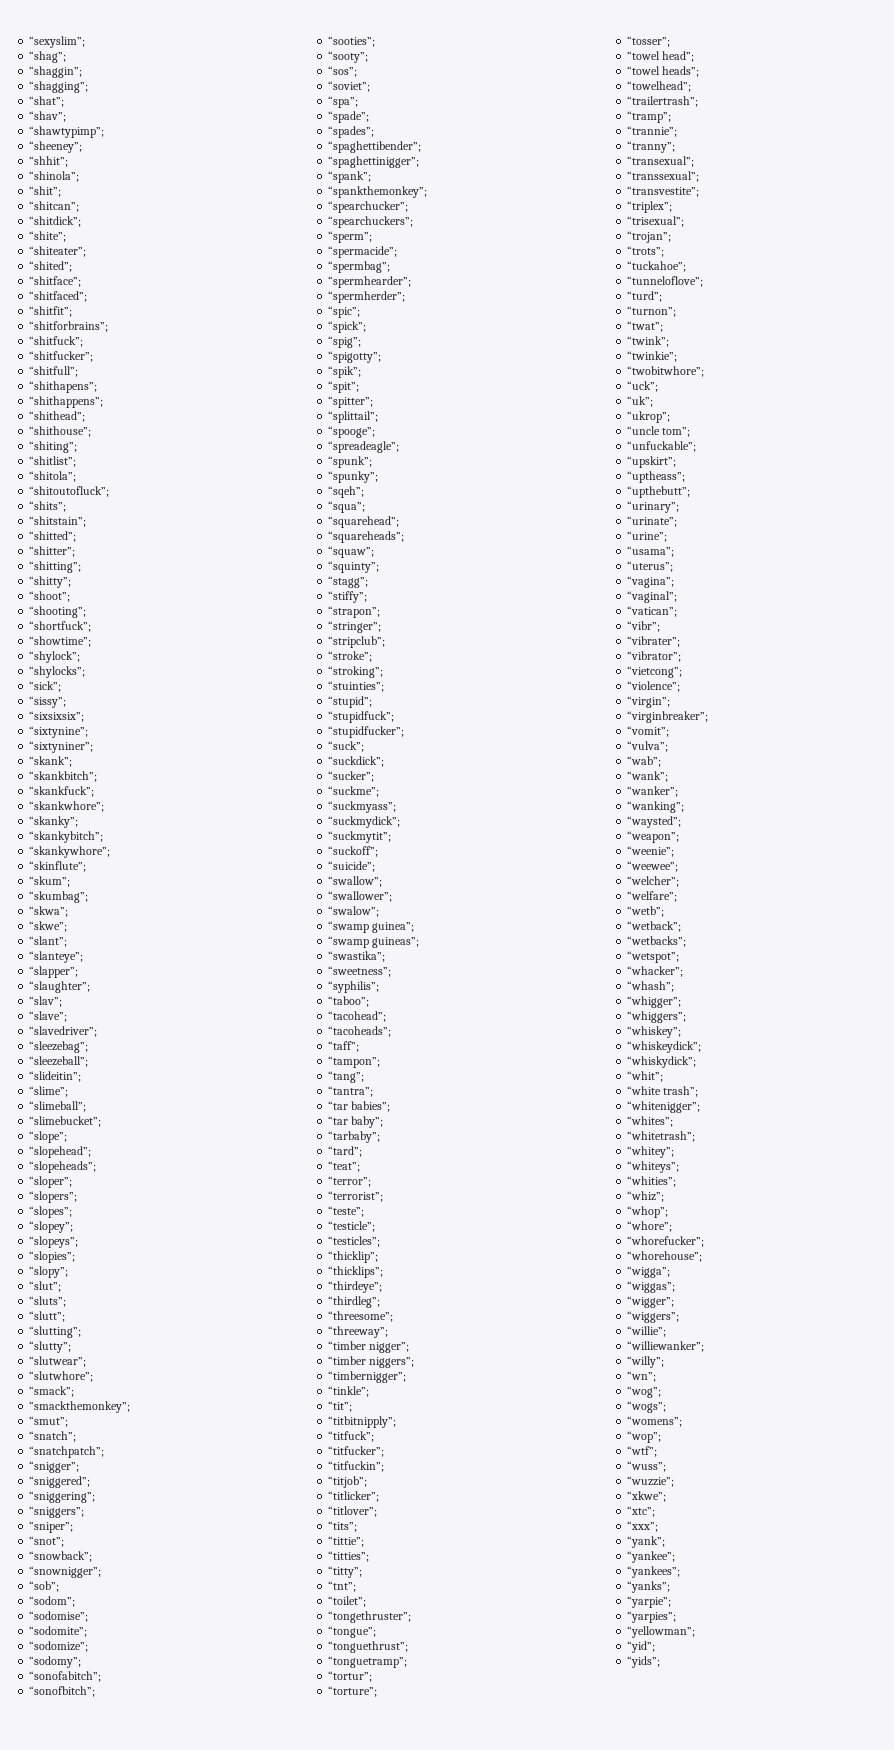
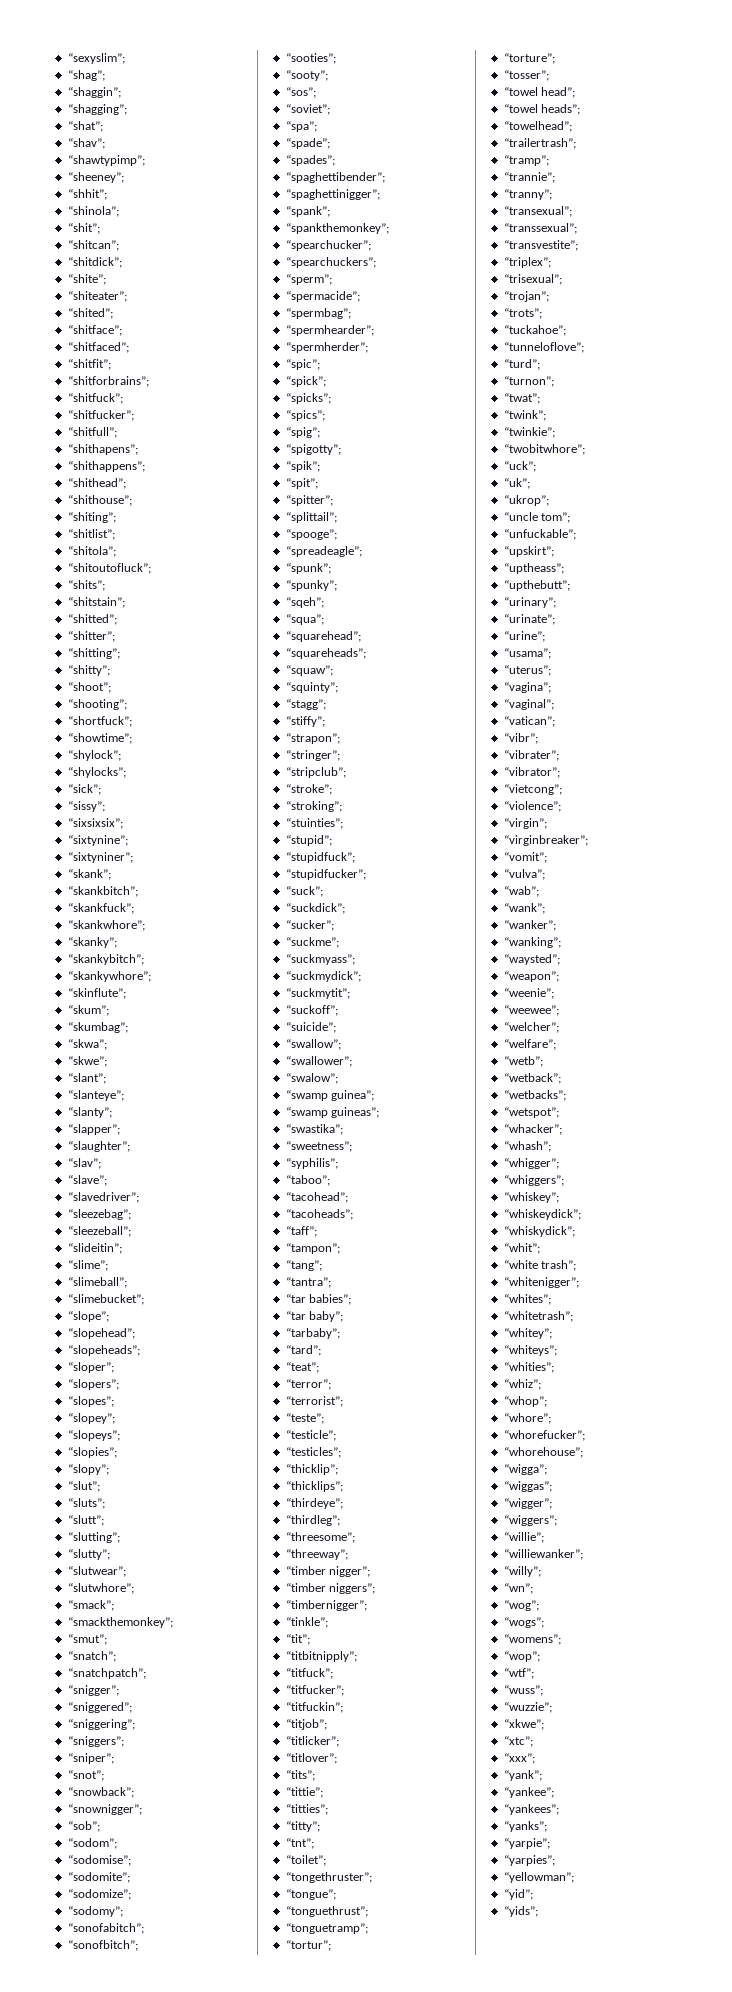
(84, 957) none -> [67,1107,112,1118] // “slanty”;
(367, 327) none -> [285,393,331,404] [285,410,325,421] // “spicks”; // “spics”;

